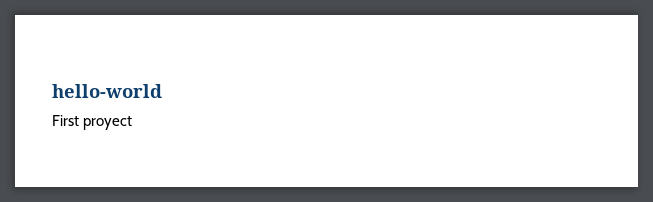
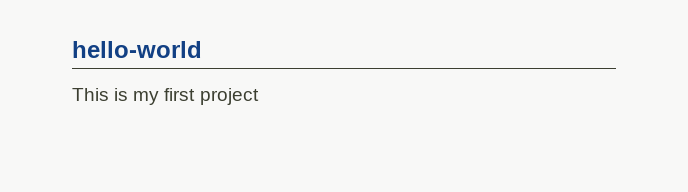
[52,115,133,130] First proyect -> [72,88,259,105] This is my first project

